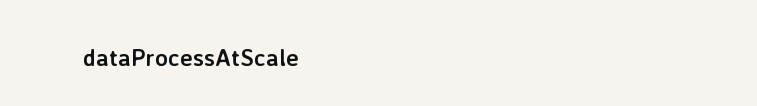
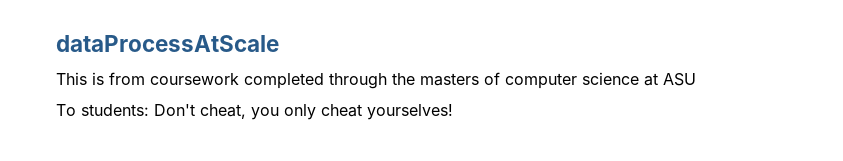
(299, 57) none -> [56,72,696,89] [56,104,453,120] // This is from coursework completed through the masters of computer science at ASU // To students: Don't cheat, you only cheat yourselves!

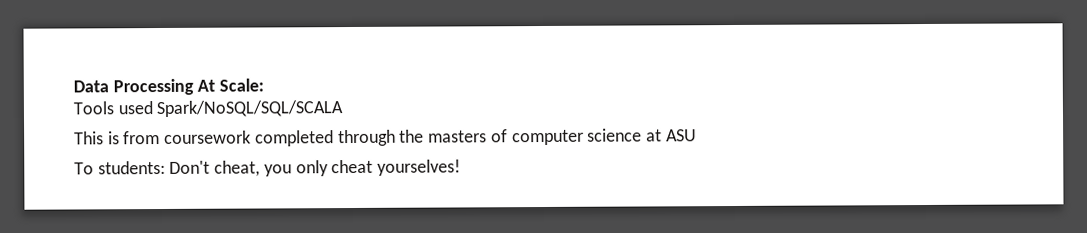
[56,35,279,52] dataProcessAtScale -> [73,78,265,96] [73,100,344,118] Data Processing At Scale: // Tools used Spark/NoSQL/SQL/SCALA

